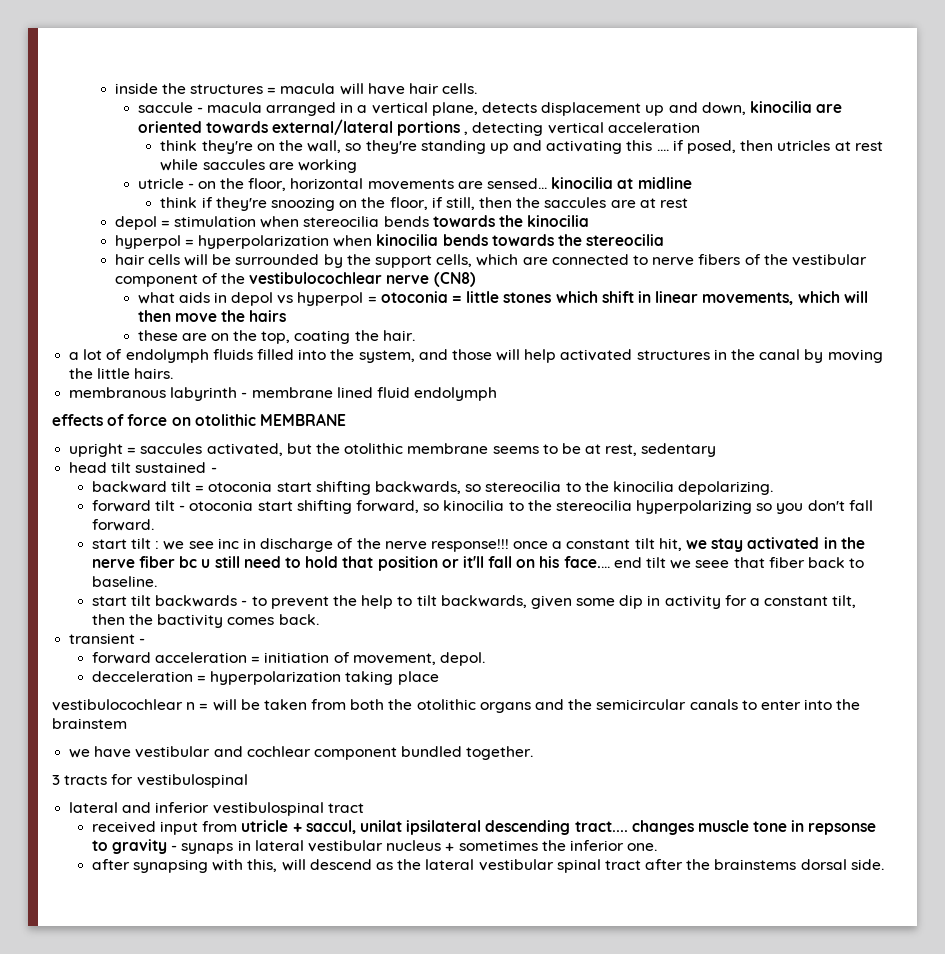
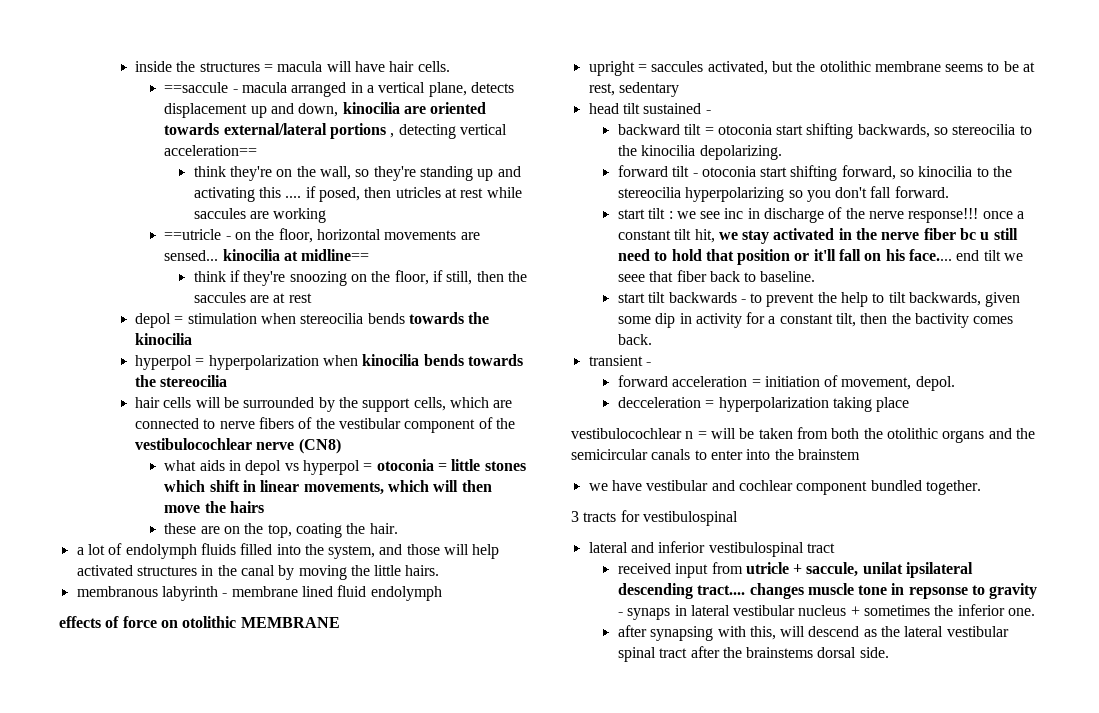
[137,102,193,113] saccule -> [164,82,229,93] ==saccule
[607,122,700,133] acceleration -> [164,145,258,156] acceleration==
[137,178,184,189] utricle -> [164,229,222,240] ==utricle
[637,177,692,189] midline -> [301,249,370,261] midline==
[305,820,356,834] saccul, -> [806,562,859,577] saccule,

